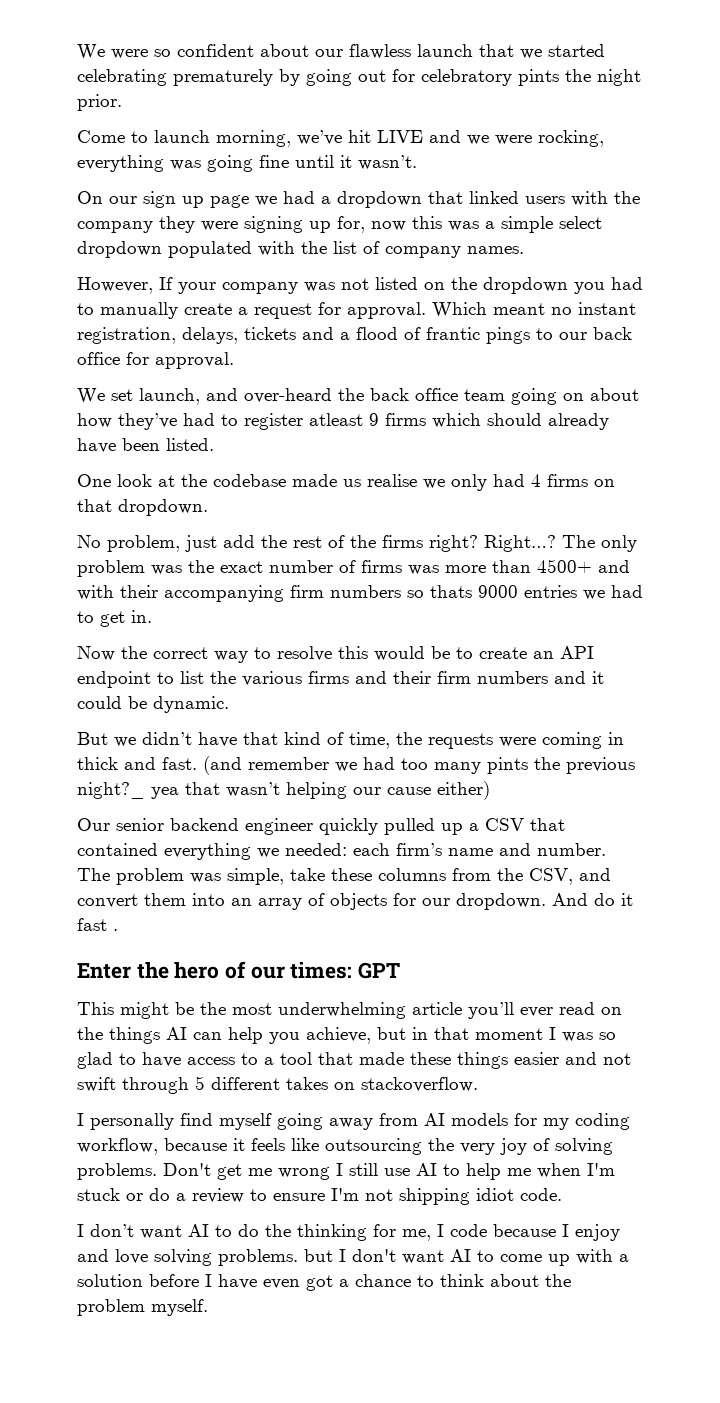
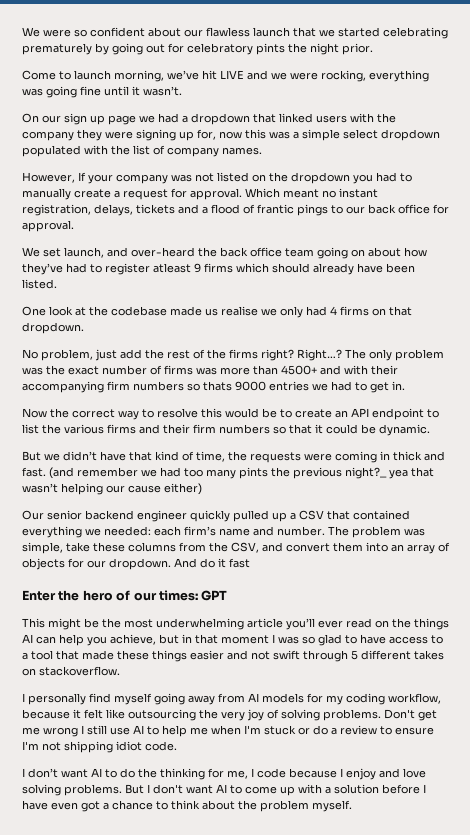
[554,671,586,684] and -> [273,424,312,434] so that
[113,929,118,931] . -> (250, 563) none
[251,1138,285,1151] feels -> [84,709,103,719] felt
[304,1249,333,1262] but -> [125,784,144,794] But

